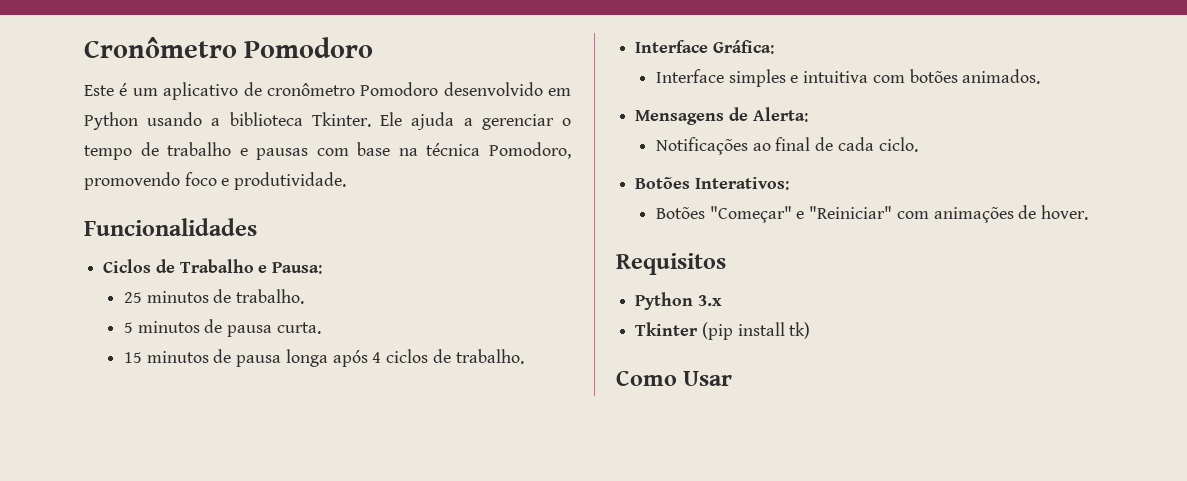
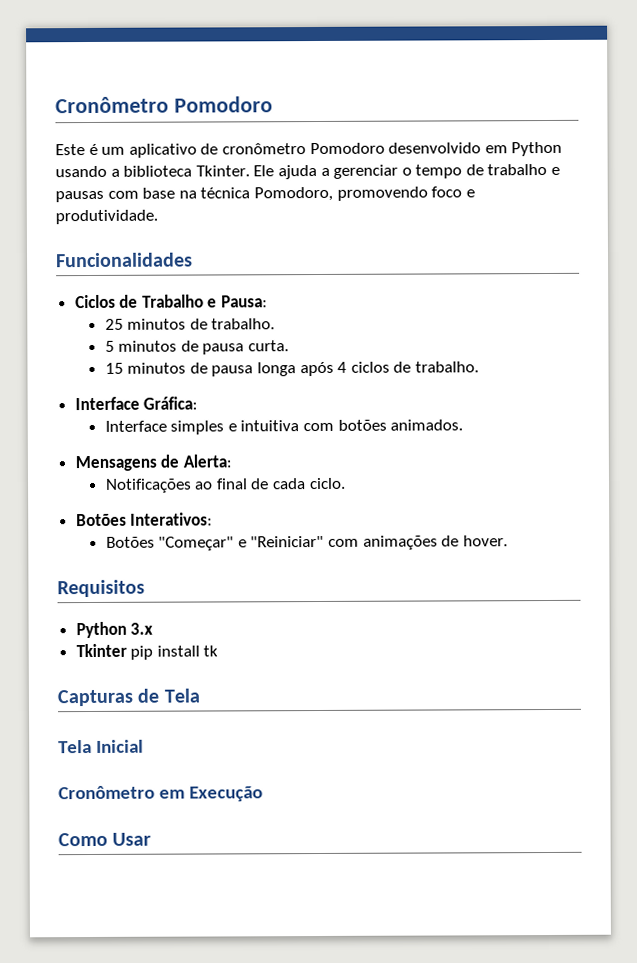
[701,322,811,340] (pip install tk) -> [130,645,219,660] [57,688,200,707] [58,739,144,754] [58,785,263,802] pip install tk // Capturas de Tela // Tela Inicial // Cronômetro em Execução

